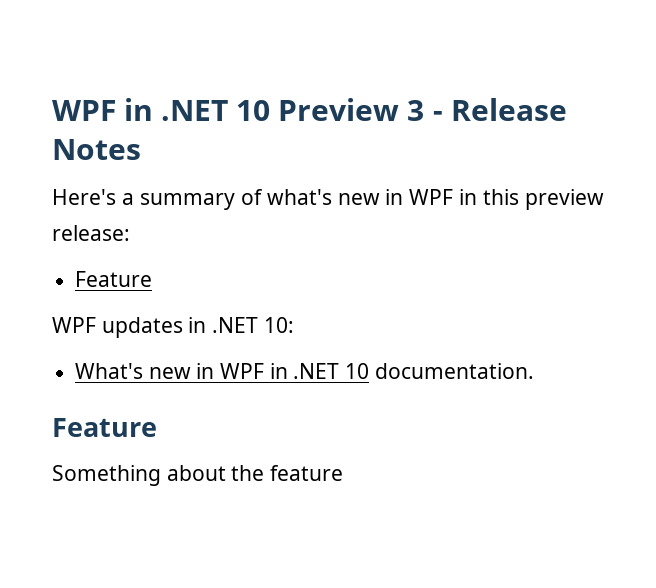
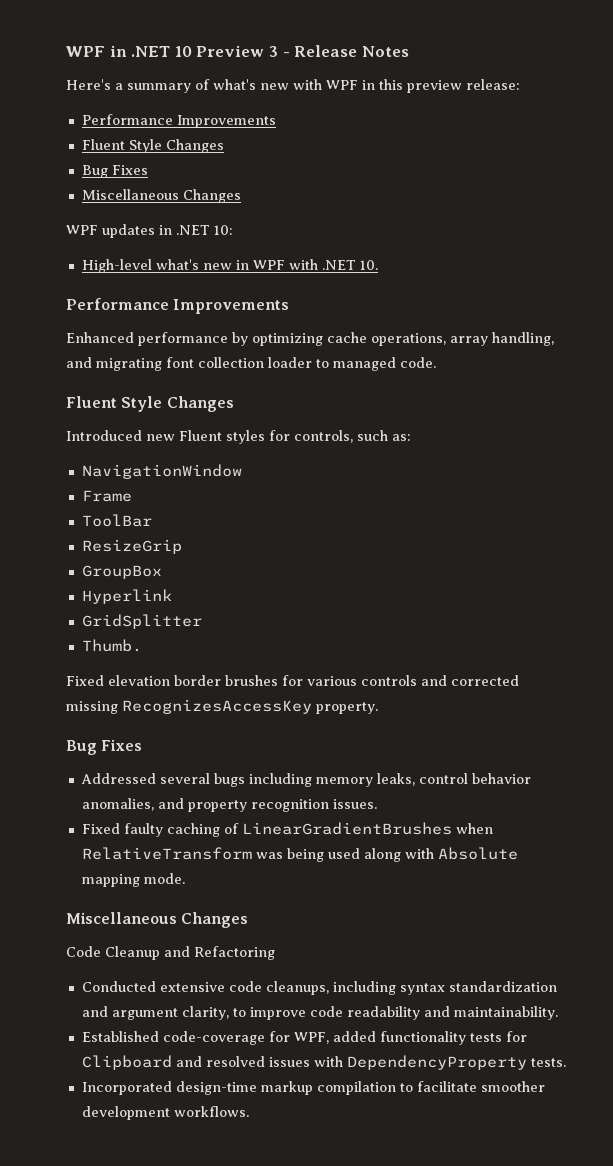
[385,189,404,205] in -> [293,79,322,90] with
[75,271,153,287] Feature -> [81,114,276,128] [81,139,224,153] [81,165,148,178] [81,189,241,203] Performance Improvements // Fluent Style Changes // Bug Fixes // Miscellaneous Changes
[75,363,534,379] [52,418,157,437] [52,465,344,486] What's new in WPF in .NET 10 documentation. // Feature // Something about the feature -> [81,259,378,273] [66,298,290,314] [66,332,554,346] [66,357,436,371] [66,396,234,412] [66,430,411,444] [81,464,242,479] [81,490,132,502] [81,514,152,527] [81,539,182,554] [81,565,162,579] [81,589,172,604] [81,614,202,629] [81,639,142,652] [66,675,519,686] [66,699,378,714] [66,739,143,755] [80,773,531,787] [81,798,377,812] [81,822,493,837] [81,847,518,862] [81,873,185,887] [66,912,249,928] [66,946,275,960] [81,981,557,995] [81,1006,558,1020] [81,1031,527,1045] [81,1055,566,1070] [81,1081,545,1095] [81,1106,249,1120] High-level what's new in WPF with .NET 10. // Performance Improvements // Enhanced performance by optimizing cache operations, array handling, and migrating font collection loader to managed code. // Fluent Style Changes // Introduced new Fluent styles for controls, such as: // NavigationWindow // Frame // ToolBar // ResizeGrip // GroupBox // Hyperlink // GridSplitter // Thumb. // Fixed elevation border brushes for various controls and corrected missing RecognizesAccessKey property. // Bug Fixes // Addressed several bugs including memory leaks, control behavior anomalies, and property recognition issues. // Fixed faulty caching of LinearGradientBrushes when RelativeTransform was being used along with Absolute mapping mode. // Miscellaneous Changes // Code Cleanup and Refactoring // Conducted extensive code cleanups, including syntax standardization and argument clarity, to improve code readability and maintainability. // Established code-coverage for WPF, added functionality tests for Clipboard and resolved issues with DependencyProperty tests. // Incorporated design-time markup compilation to facilitate smoother development workflows.

